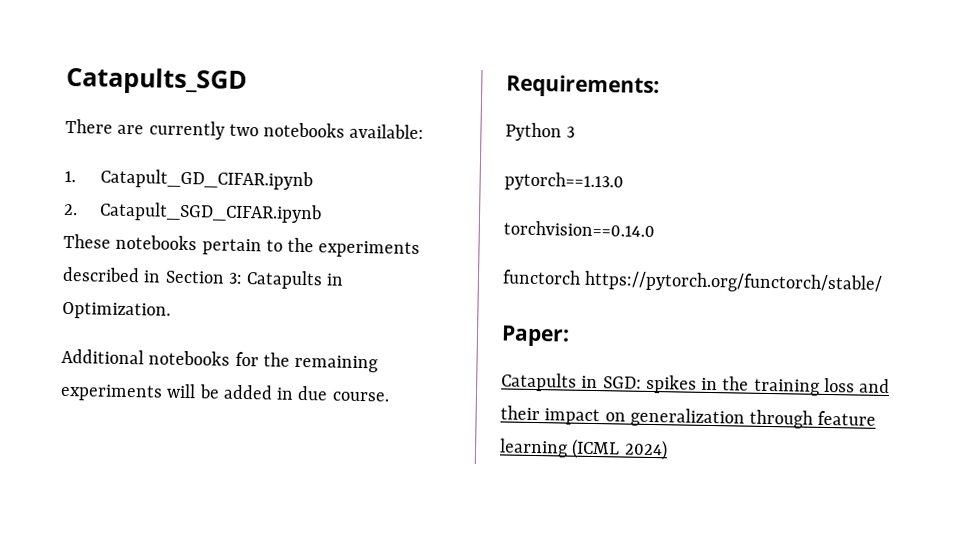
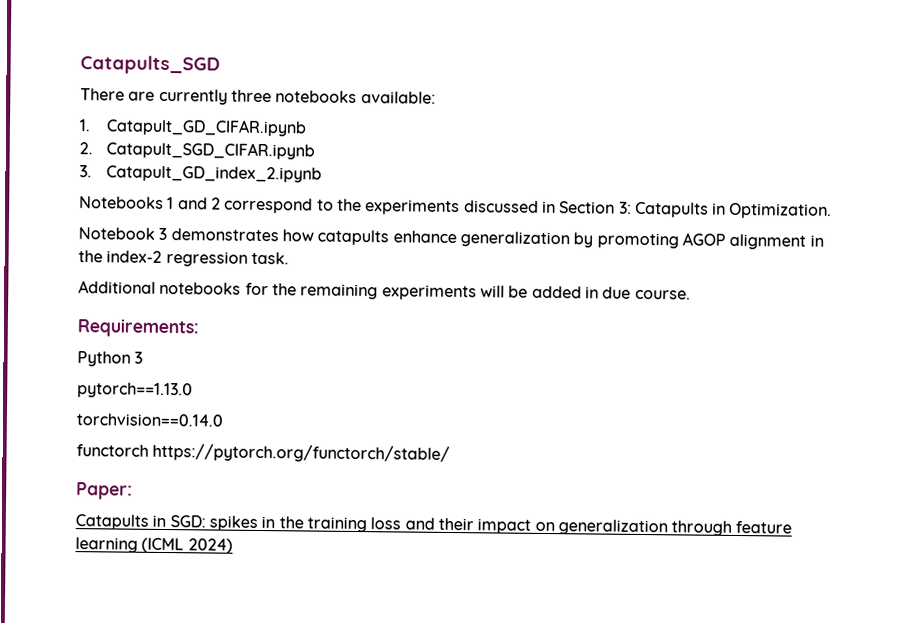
[228,123,259,137] two -> [230,89,272,103] three
[63,233,262,256] These notebooks pertain -> [79,165,322,183] [79,196,314,214] 3. Catapult_GD_index_2.ipynb // Notebooks 1 and 2 correspond
[62,266,140,283] described -> [463,200,539,213] discussed
(171, 310) none -> [78,227,824,250] [78,250,289,267] // Notebook 3 demonstrates how catapults enhance generalization by promoting AGOP alignment in the index-2 regression task.

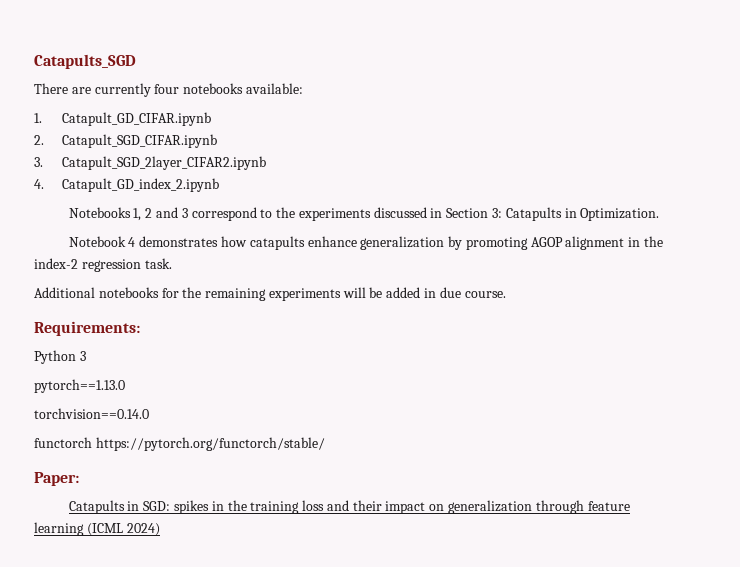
[230,89,272,103] three -> [154,84,180,94] four
(92, 171) none -> [61,156,266,170] [34,179,44,189] Catapult_SGD_2layer_CIFAR2.ipynb // 4.
[167,197,221,210] 1 and 2 -> [133,207,188,221] 1, 2 and 3
[158,227,168,241] 3 -> [128,237,136,247] 4

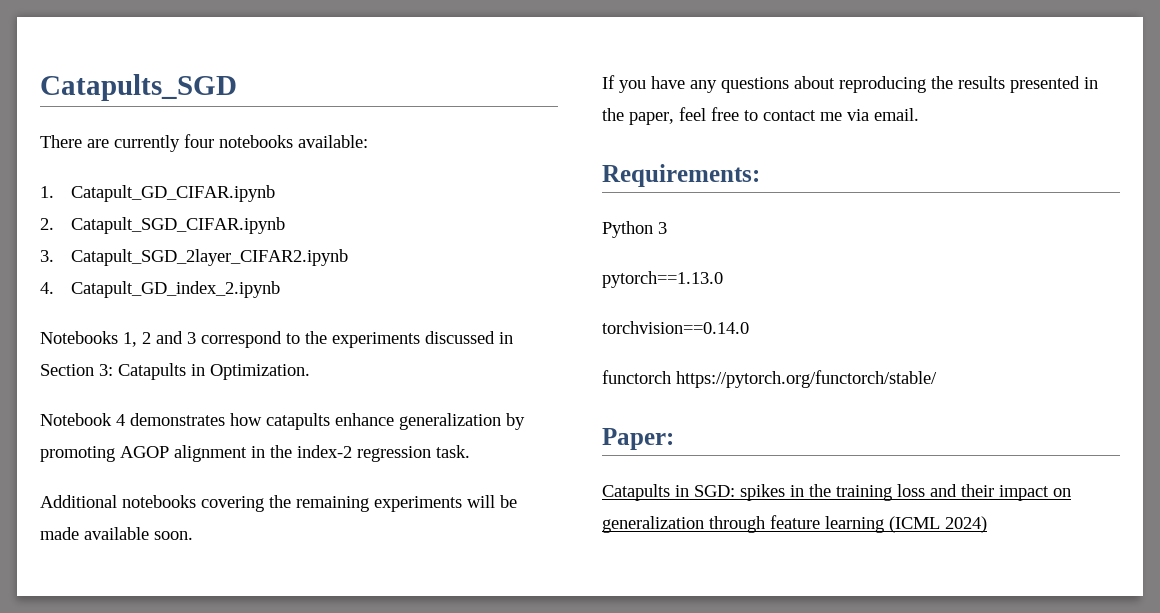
[161,288,179,298] for -> [201,496,264,512] covering
[386,287,506,298] added in due course. -> [40,527,193,540] [602,75,1098,93] [602,107,919,125] made available soon. // If you have any questions about reproducing the results presented in the paper, feel free to contact me via email.

